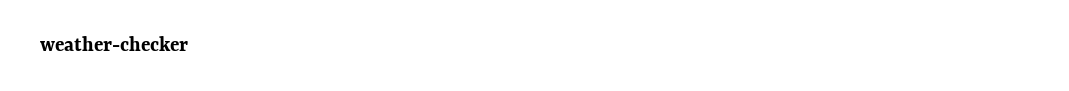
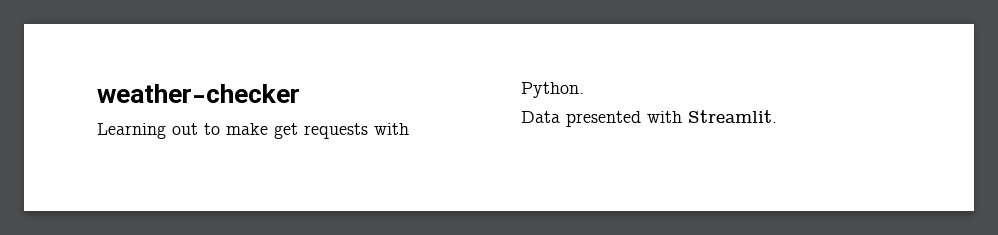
(188, 43) none -> [97,123,409,139] [521,82,584,98] [521,110,777,127] // Learning out to make get requests with Python. // Data presented with Streamlit.

